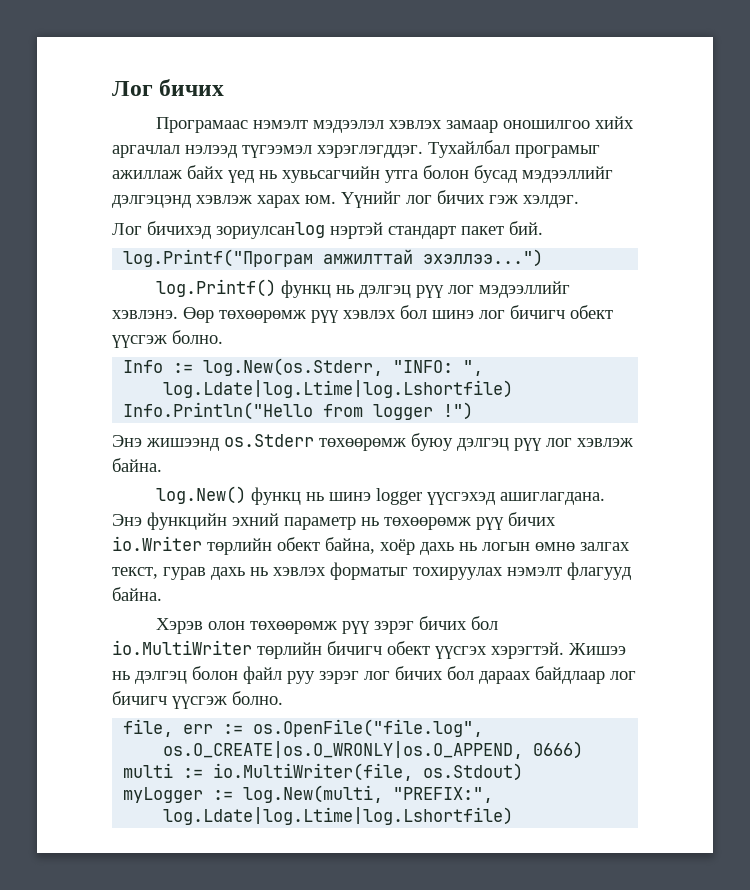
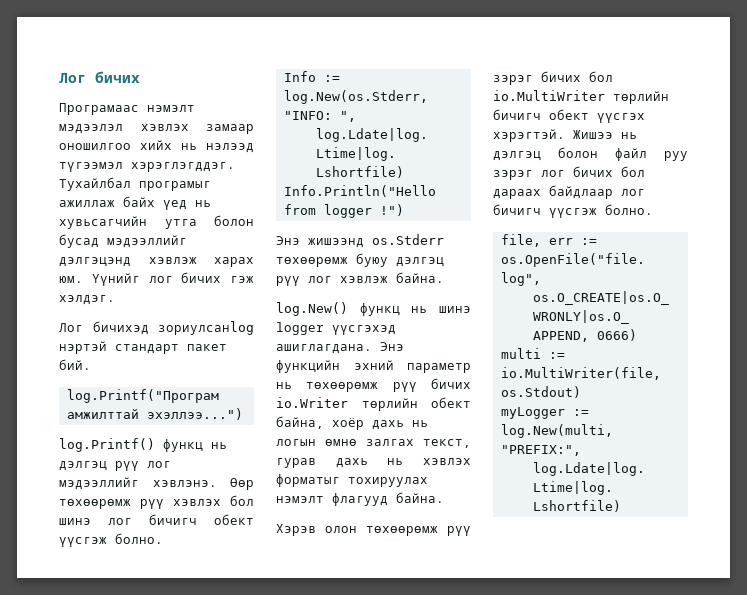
[112,145,180,158] аргачлал -> [181,143,197,150] нь

